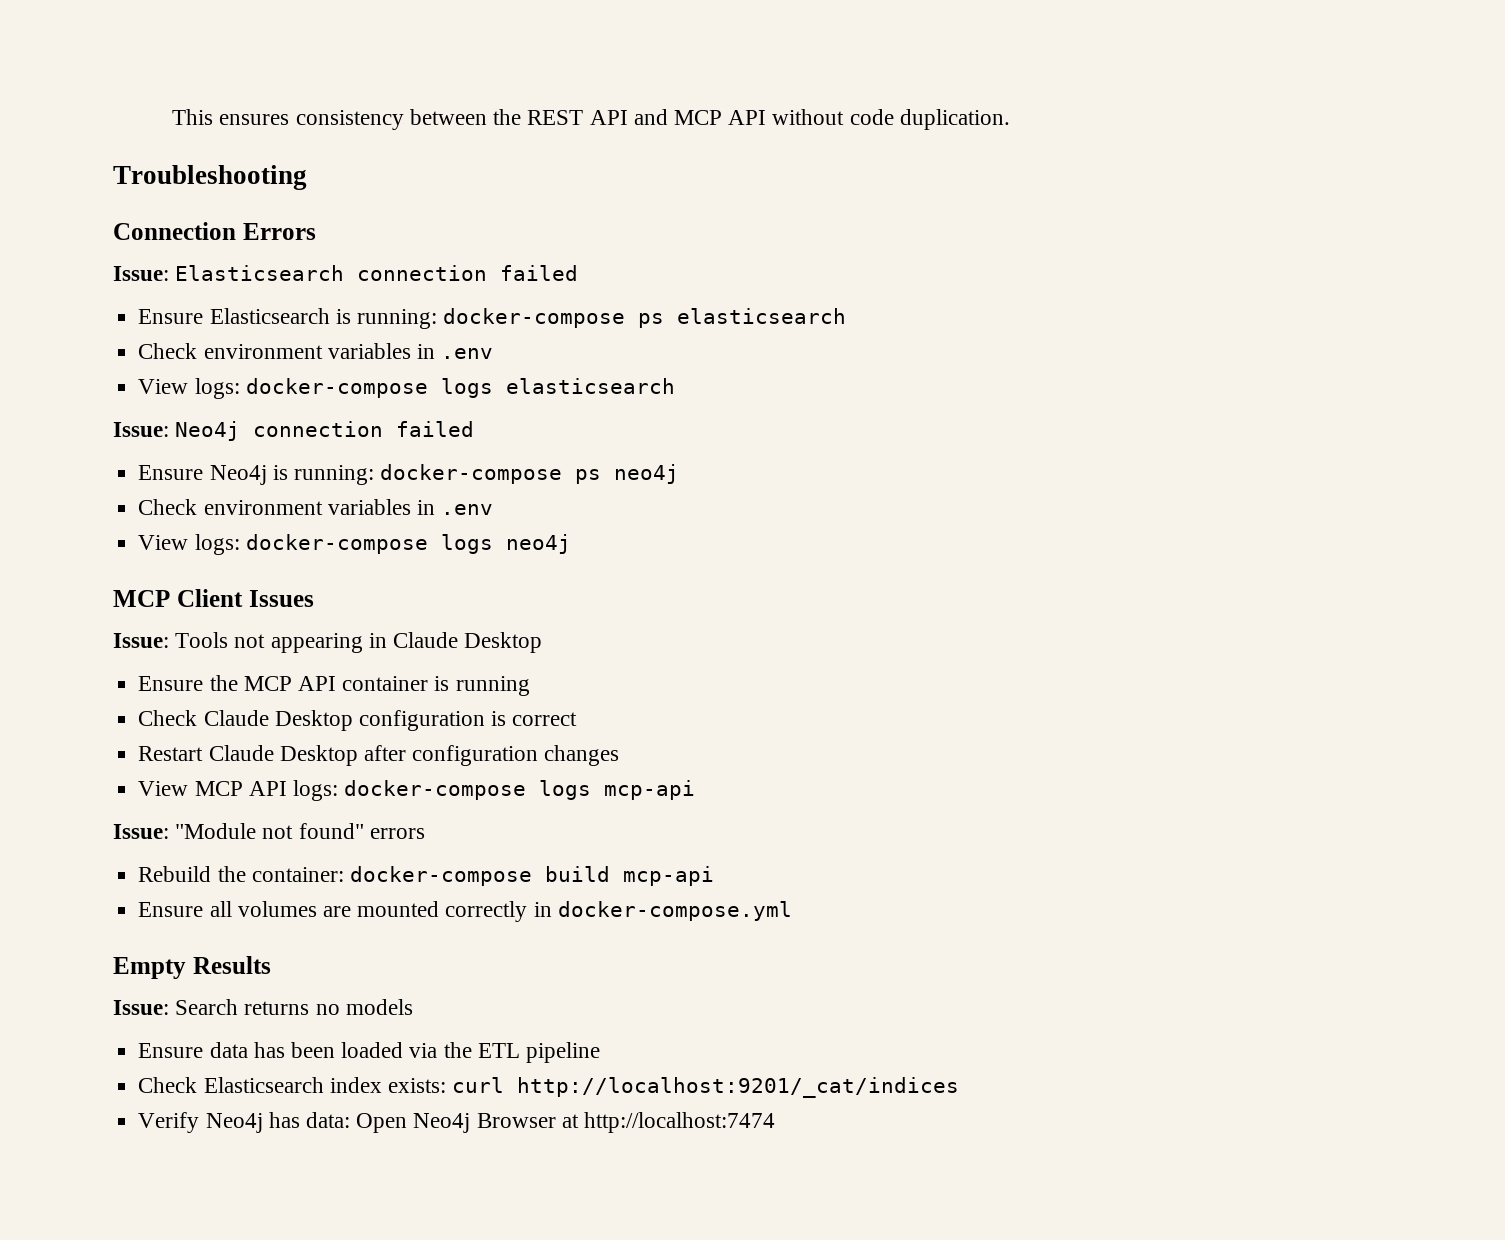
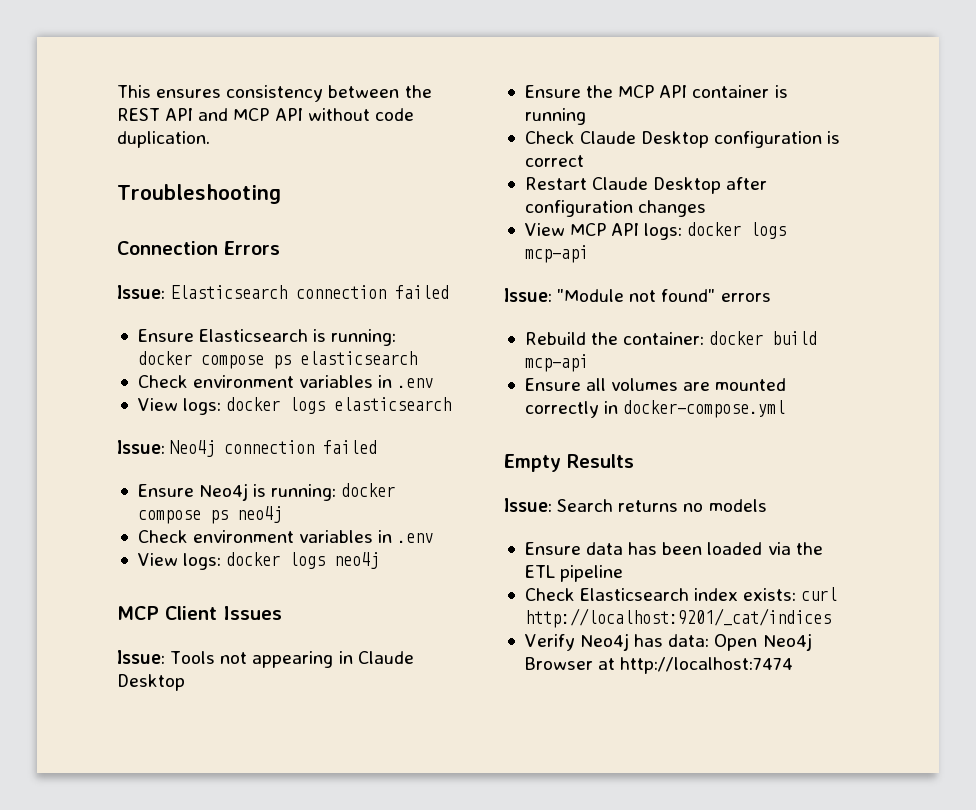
[443,308,626,328] docker-compose -> [137,351,264,369] docker compose
[245,378,428,398] docker-compose -> [226,397,281,411] docker
[380,464,563,484] docker-compose -> [341,483,396,497] [137,510,201,524] docker compose
[245,534,428,554] docker-compose -> [226,552,281,566] docker
[344,780,527,800] docker-compose -> [687,222,742,236] docker
[349,866,532,886] docker-compose -> [709,331,764,345] docker

